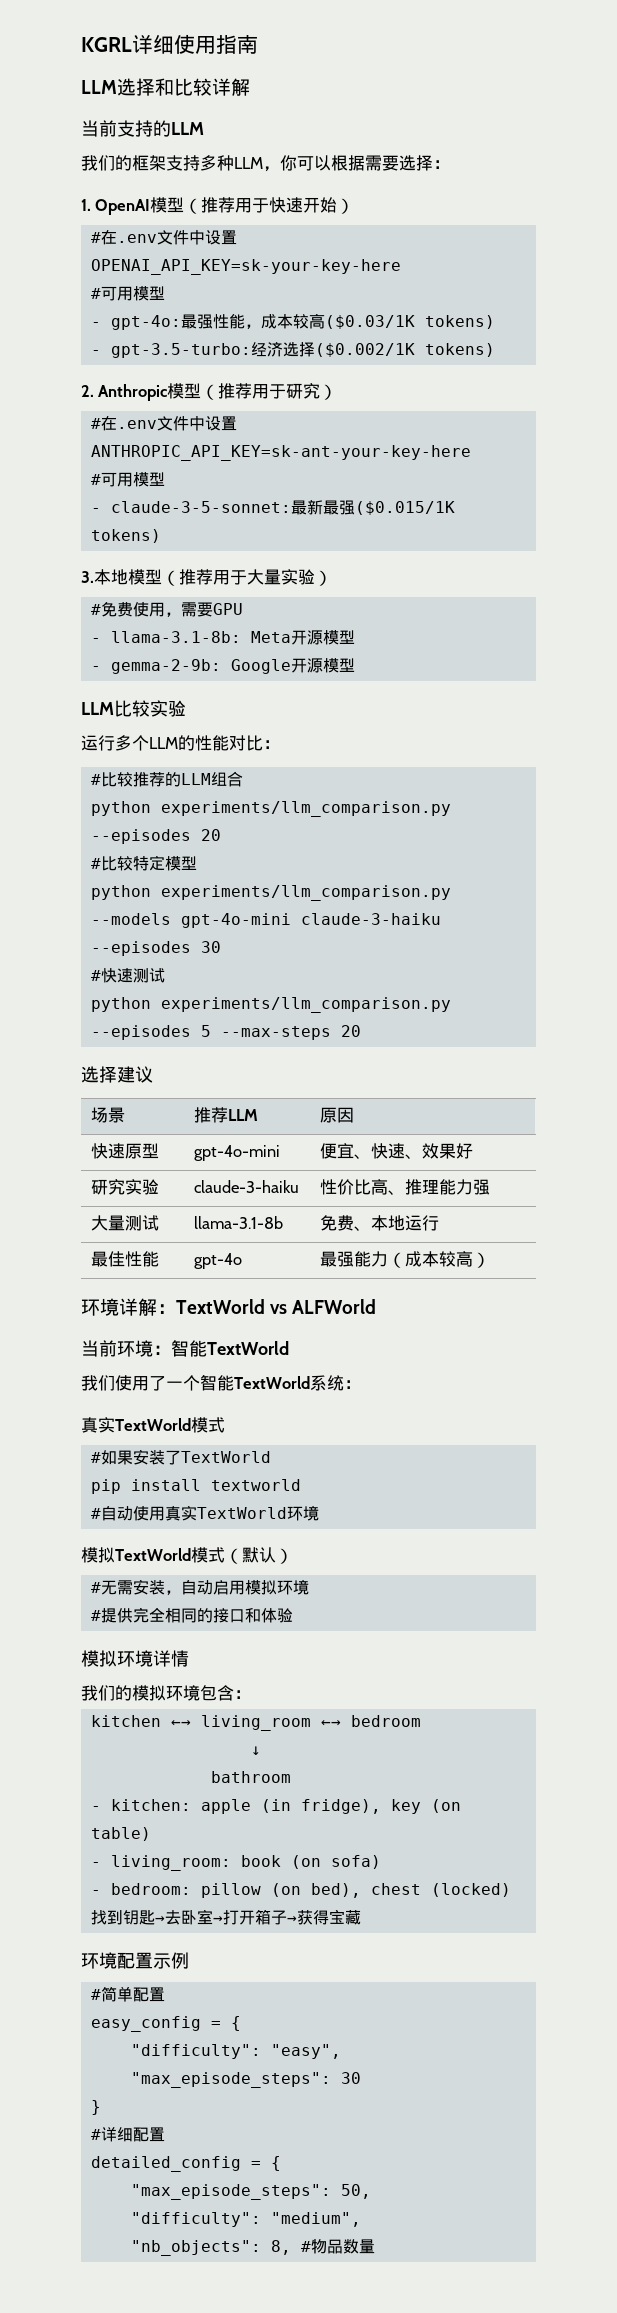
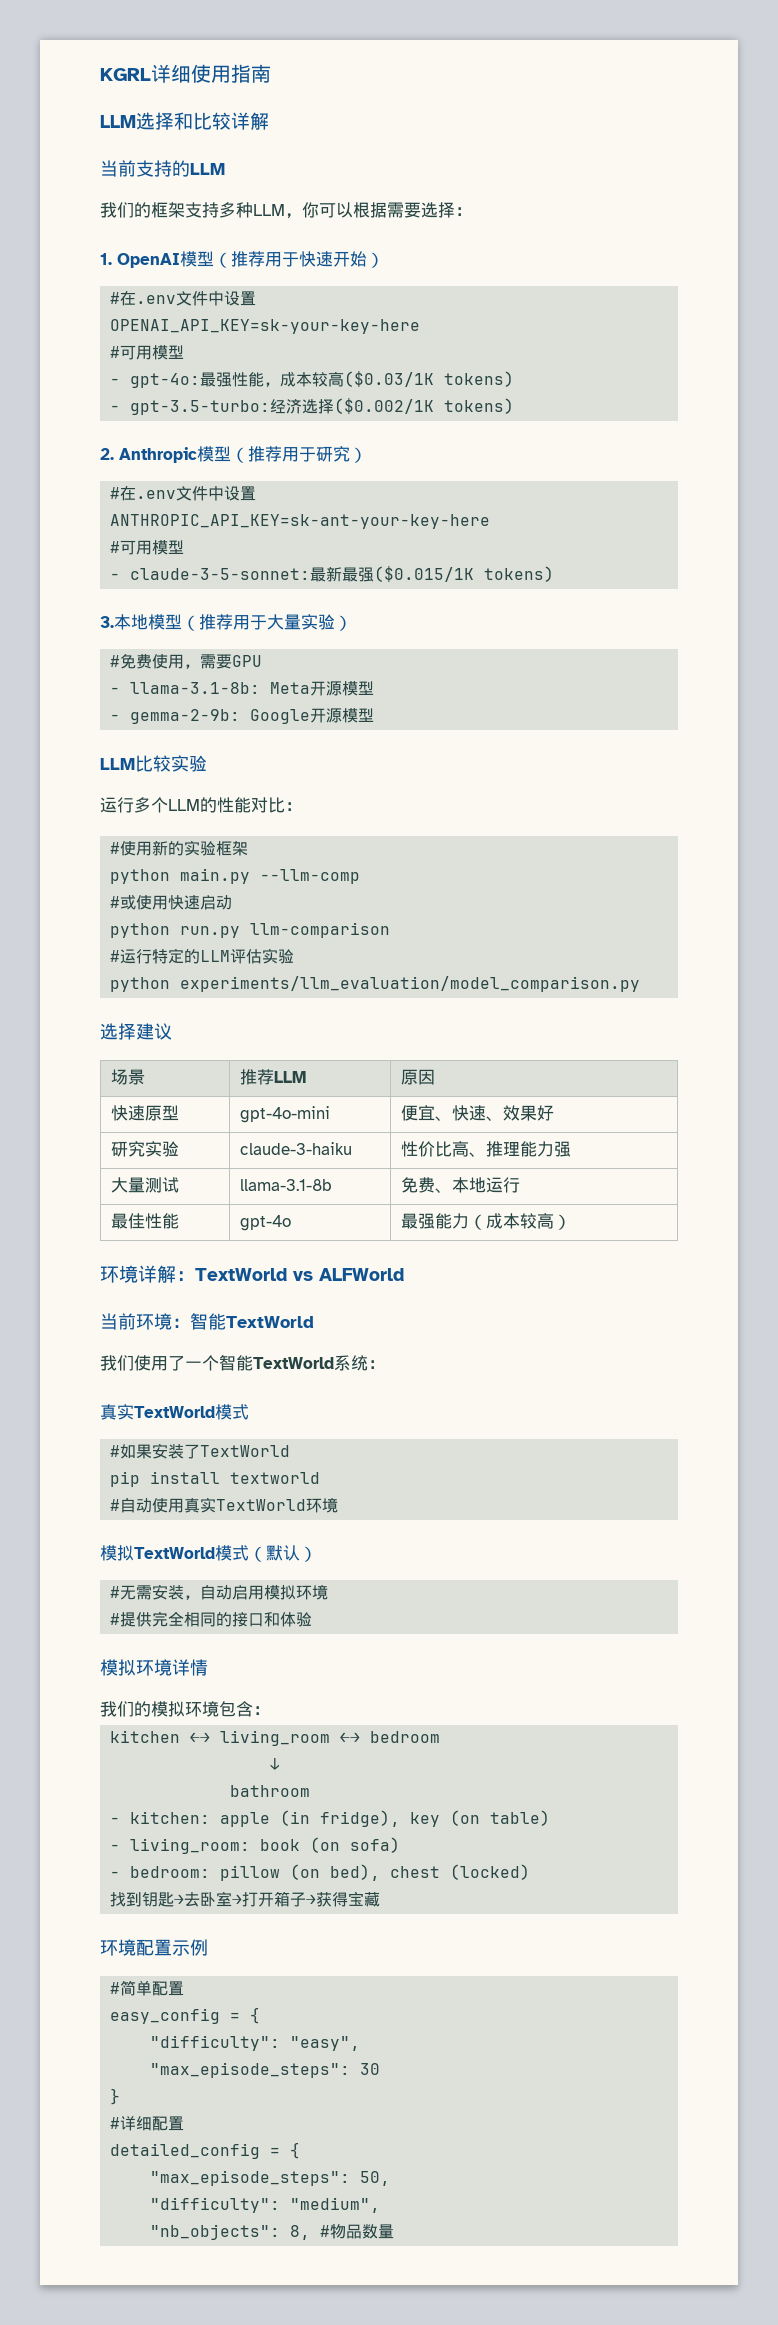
[100,771,243,787] [90,801,451,817] [90,829,221,844] [90,855,197,871] [90,885,451,901] [90,913,441,928] [90,941,221,956] [90,968,165,983] [90,997,451,1013] [90,1025,361,1040] 比较推荐的LLM组合 // python experiments/llm_comparison.py --episodes 20 // #比较特定模型 // python experiments/llm_comparison.py --models gpt-4o-mini claude-3-haiku --episodes 30 // #快速测试 // python experiments/llm_comparison.py --episodes 5 --max-steps 20 -> [120,840,249,856] [110,868,361,884] [110,895,233,910] [110,922,391,938] [110,948,295,964] [110,976,641,992] 使用新的实验框架 // python main.py --llm-comp // #或使用快速启动 // python run.py llm-comparison // #运行特定的LLM评估实验 // python experiments/llm_evaluation/model_comparison.py

